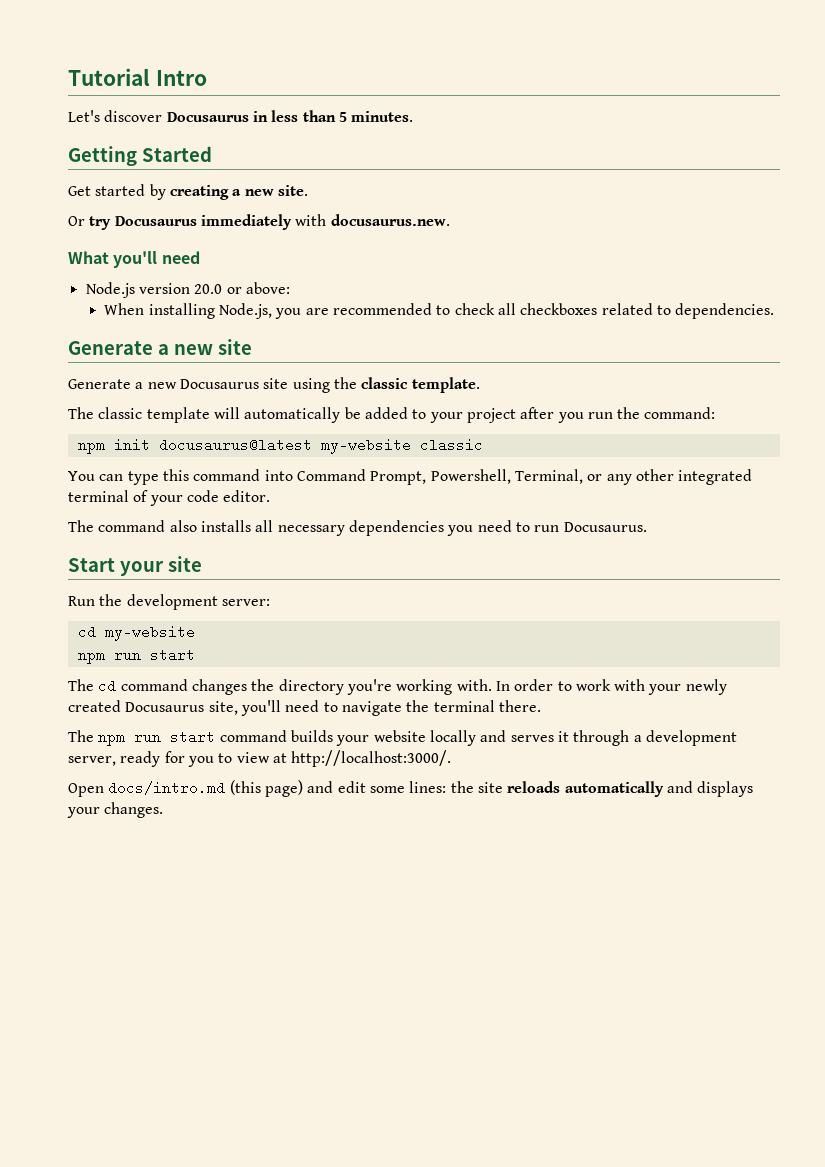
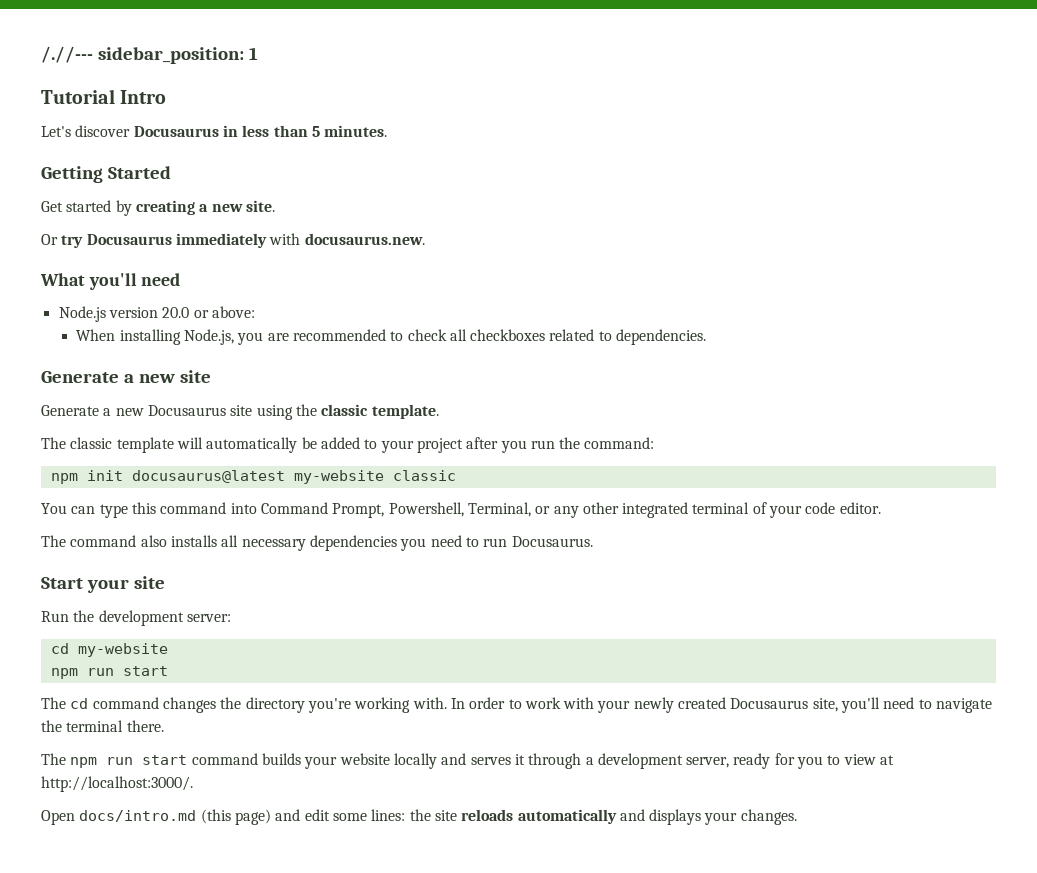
(68, 77) none -> [41,46,258,64] /.//--- sidebar_position: 1 //

